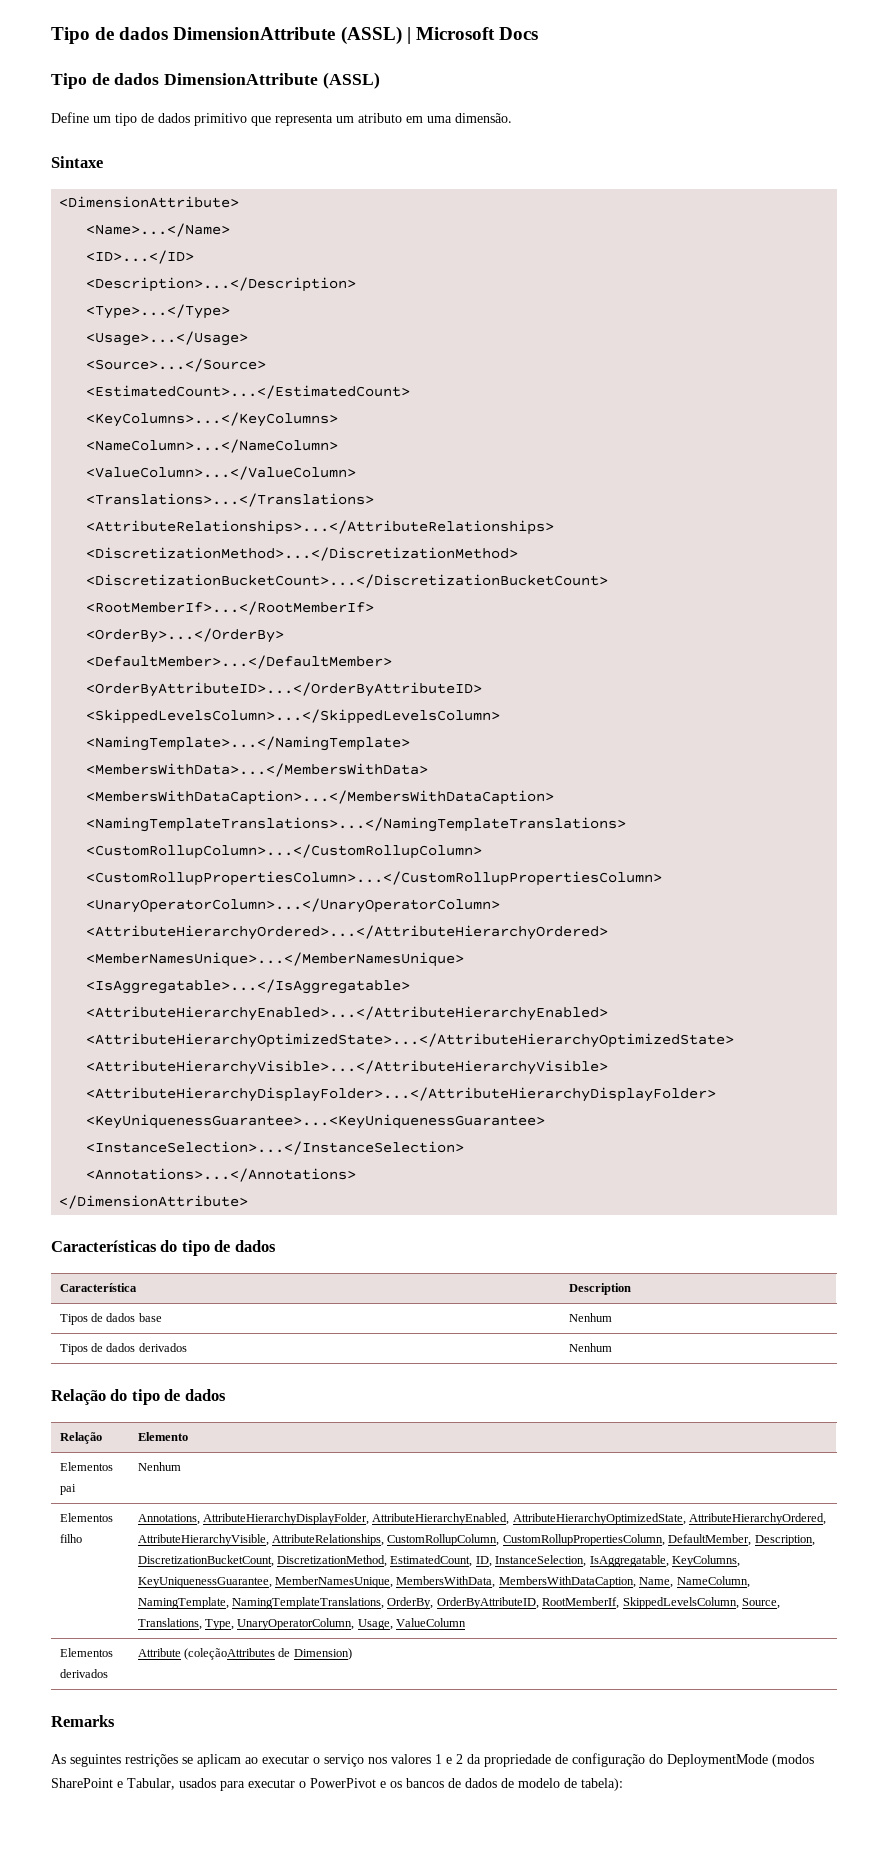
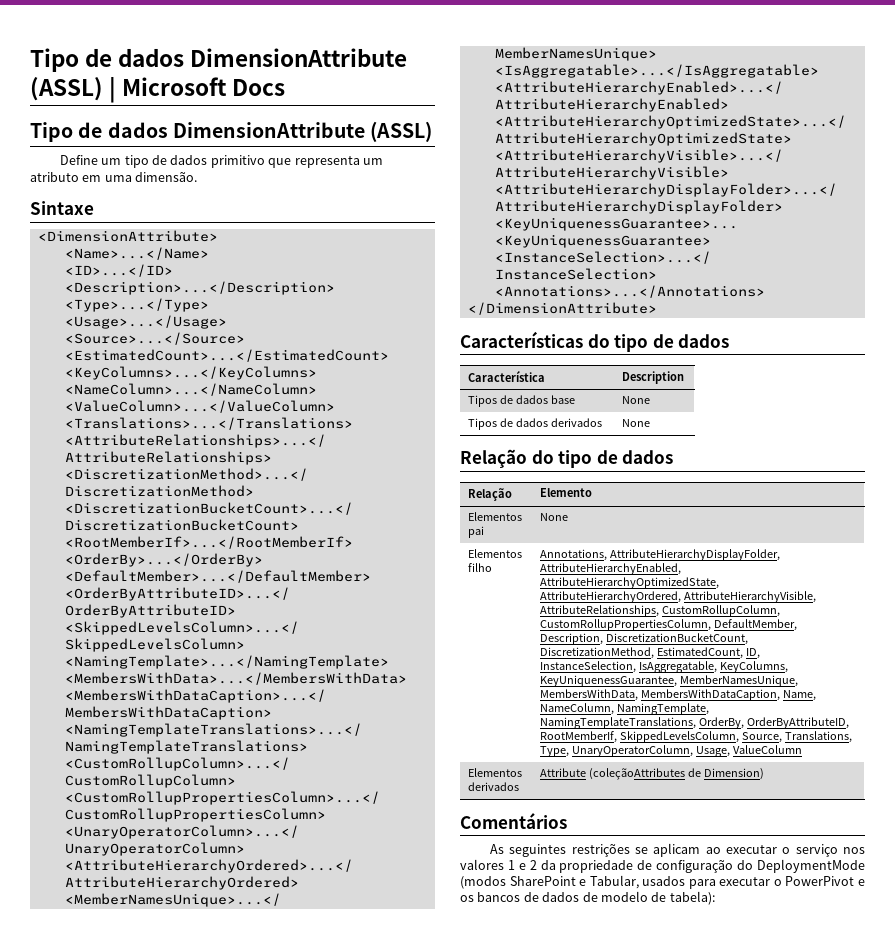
[568,1313,612,1322] | Nenhum -> [622,396,651,404] | None
[568,1343,612,1352] | Nenhum -> [622,419,651,427] | None
[137,1462,181,1471] | Nenhum -> [540,513,569,521] | None
[51,1715,115,1727] Remarks -> [460,813,567,829] Comentários

